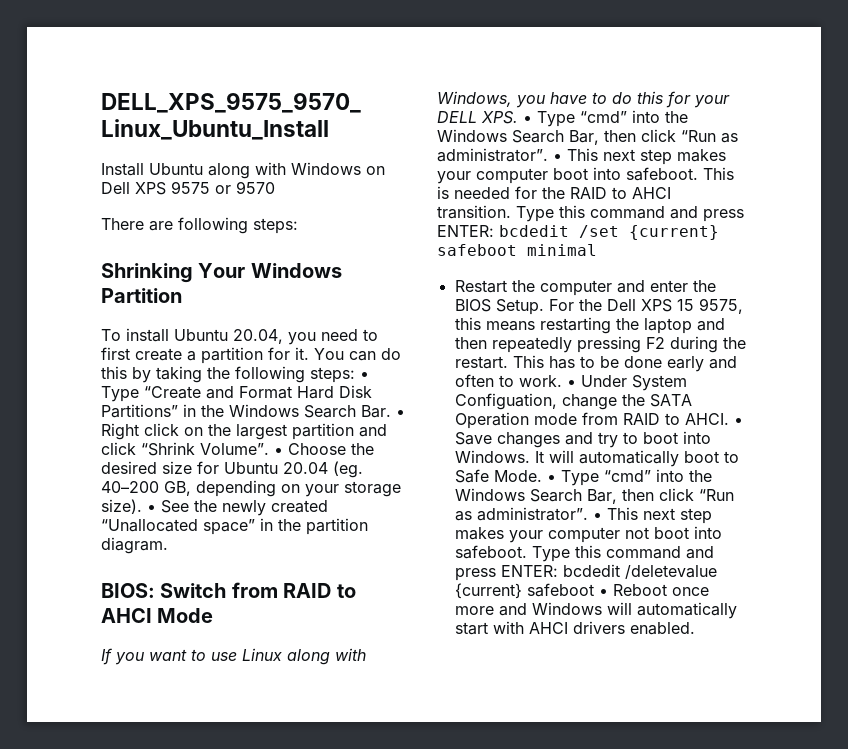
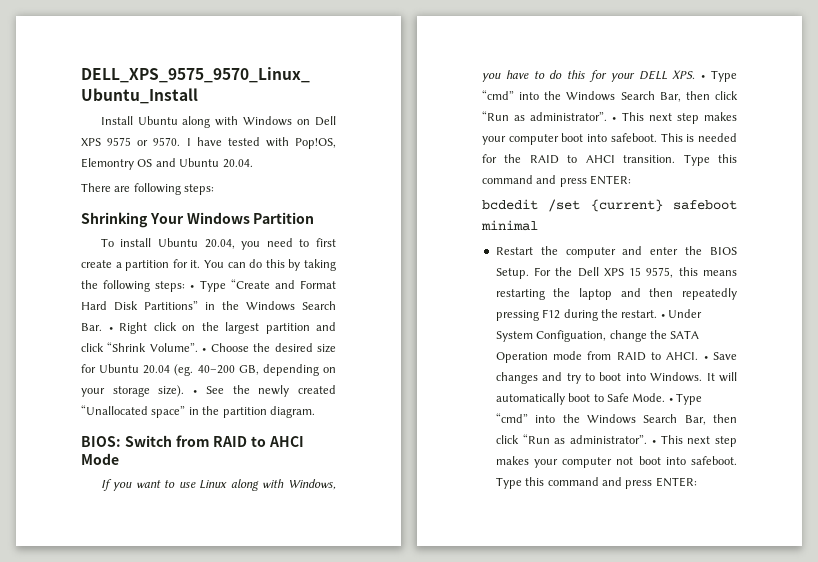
[236,181,275,194] 9570 -> [153,137,336,149] [81,158,253,170] 9570. I have tested with Pop!OS, Elemontry OS and Ubuntu 20.04.
(494, 231) none -> (632, 180) //
[645,337,665,349] F2 -> [542,309,561,319] F12
[512,355,737,372] [454,374,562,387] This has to be done early and often to work. -> (658, 314) none
[562,564,717,579] [454,583,709,599] [454,602,737,619] [454,621,695,635] bcdedit /deletevalue {current} safeboot • Reboot once more and Windows will automatically start with AHCI drivers enabled. -> (697, 482) none

